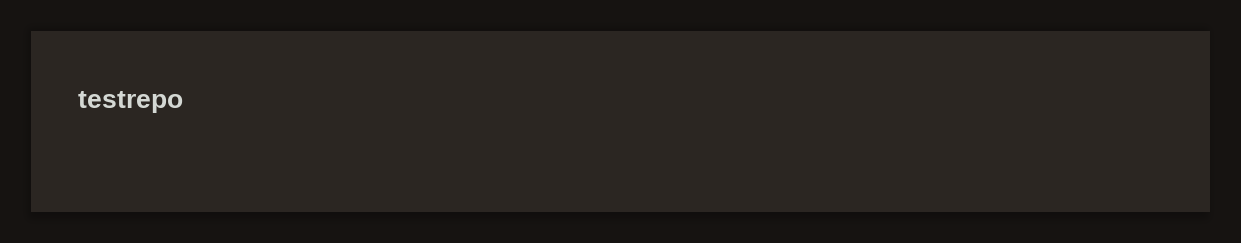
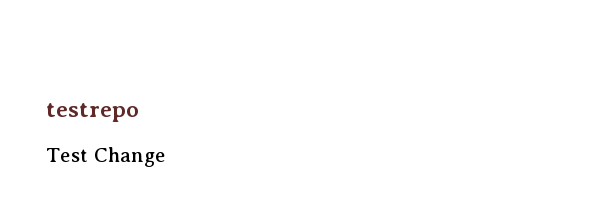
(183, 102) none -> [46,147,166,167] // Test Change

